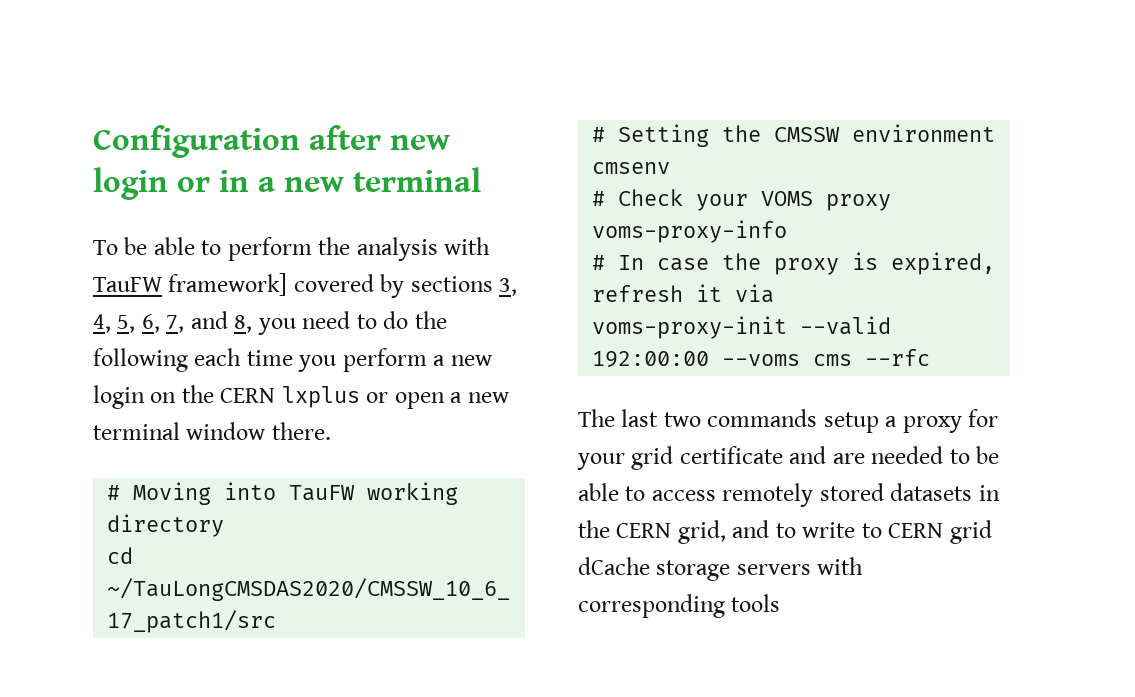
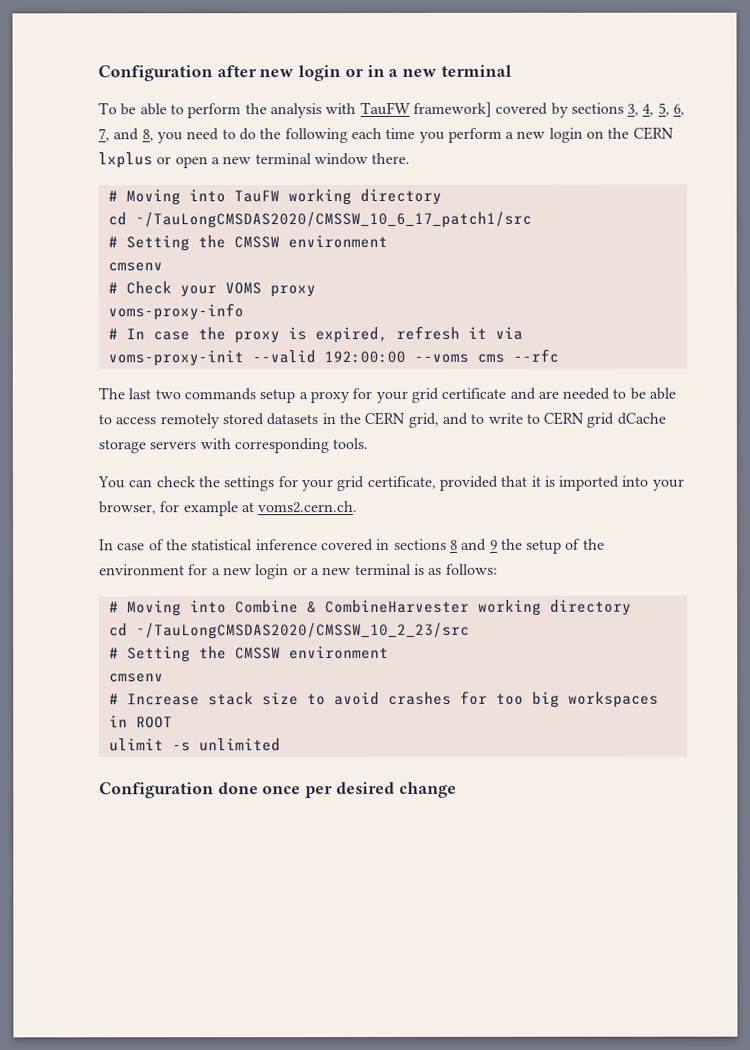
[731,594,781,612] tools -> [332,438,369,450] [97,475,684,492] [98,501,358,517] [99,538,605,554] [99,563,498,580] [108,599,632,617] [108,622,470,640] [108,645,389,663] [108,673,164,683] [108,690,659,708] [108,715,173,729] [108,738,281,752] [99,781,457,799] tools. // You can check the settings for your grid certificate, provided that it is imported into your browser, for example at voms2.cern.ch. // In case of the statistical inference covered in sections 8 and 9 the setup of the environment for a new login or a new terminal is as follows: // # Moving into Combine & CombineHarvester working directory // cd ~/TauLongCMSDAS2020/CMSSW_10_2_23/src // # Setting the CMSSW environment // cmsenv // # Increase stack size to avoid crashes for too big workspaces in ROOT // ulimit -s unlimited // Configuration done once per desired change

